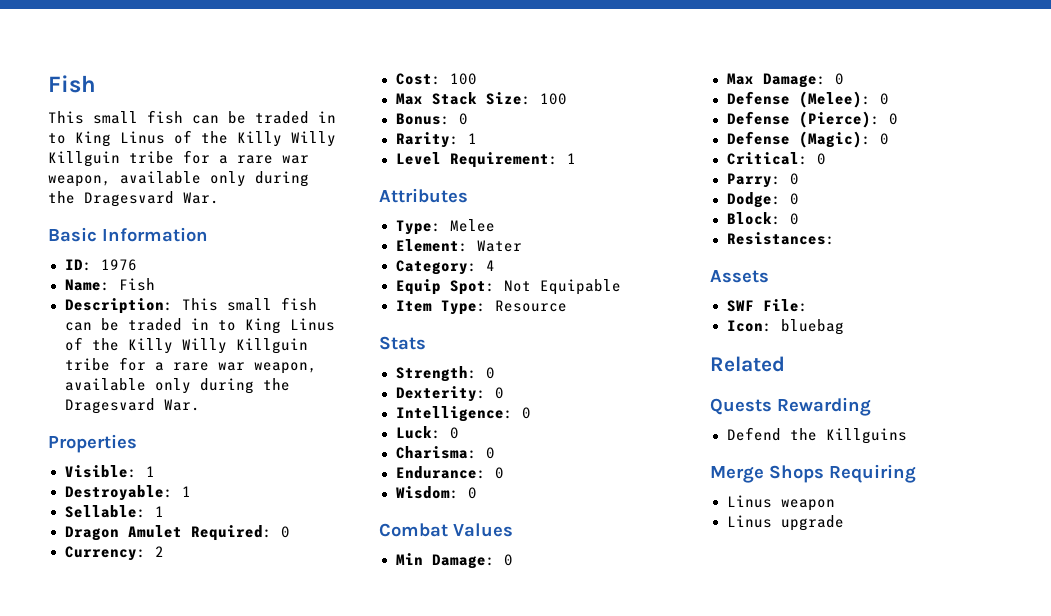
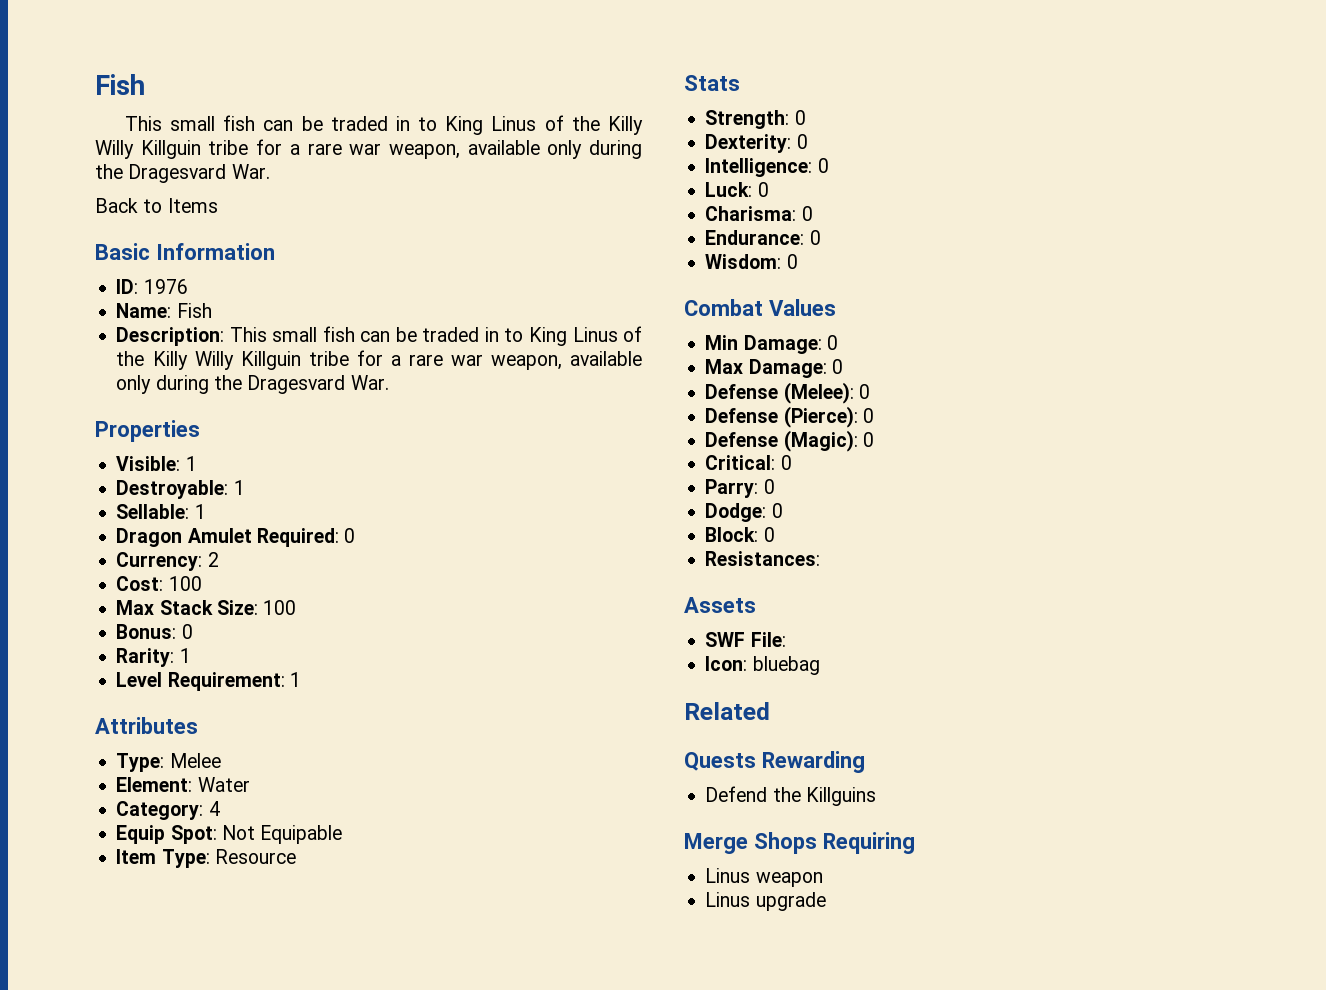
(219, 198) none -> [95,198,218,213] // Back to Items

